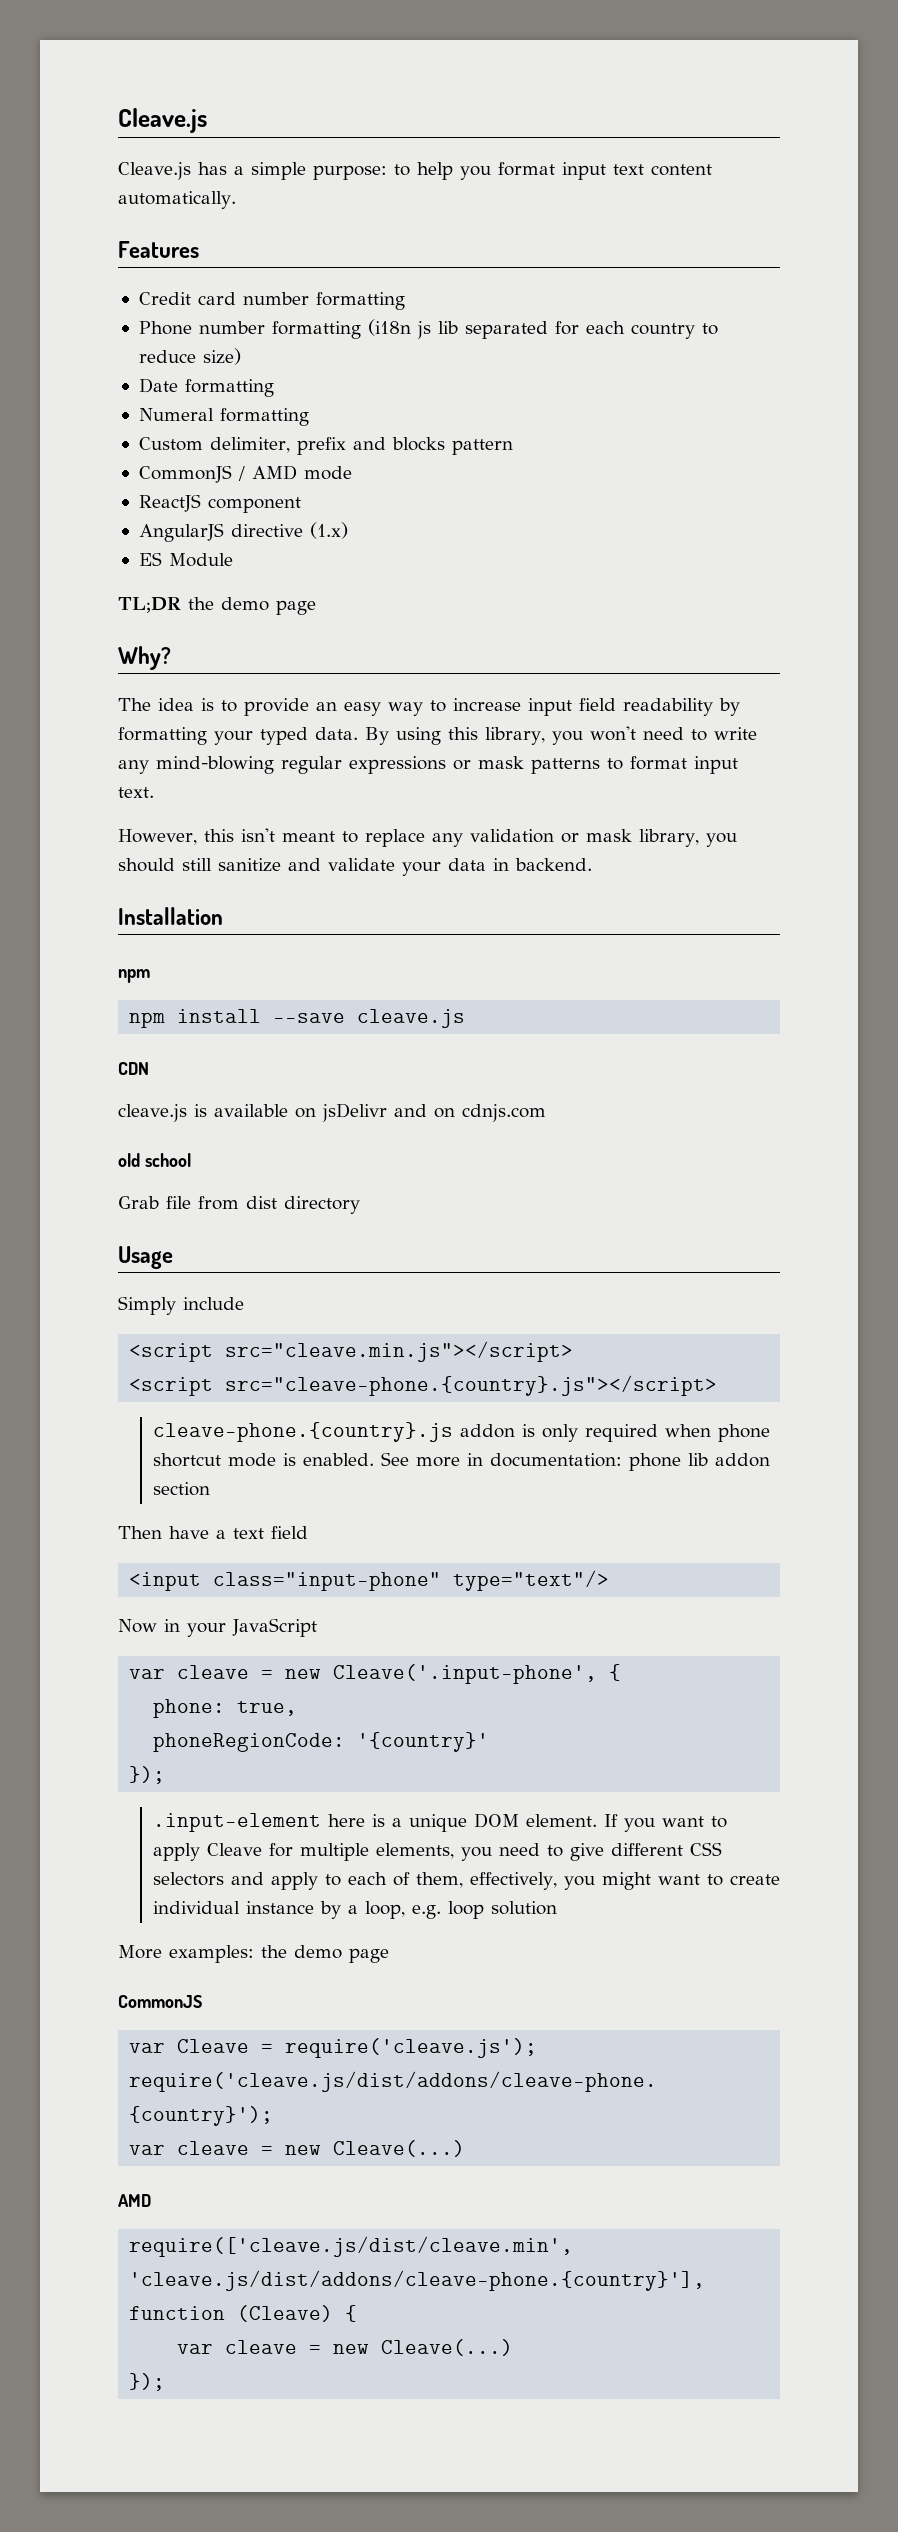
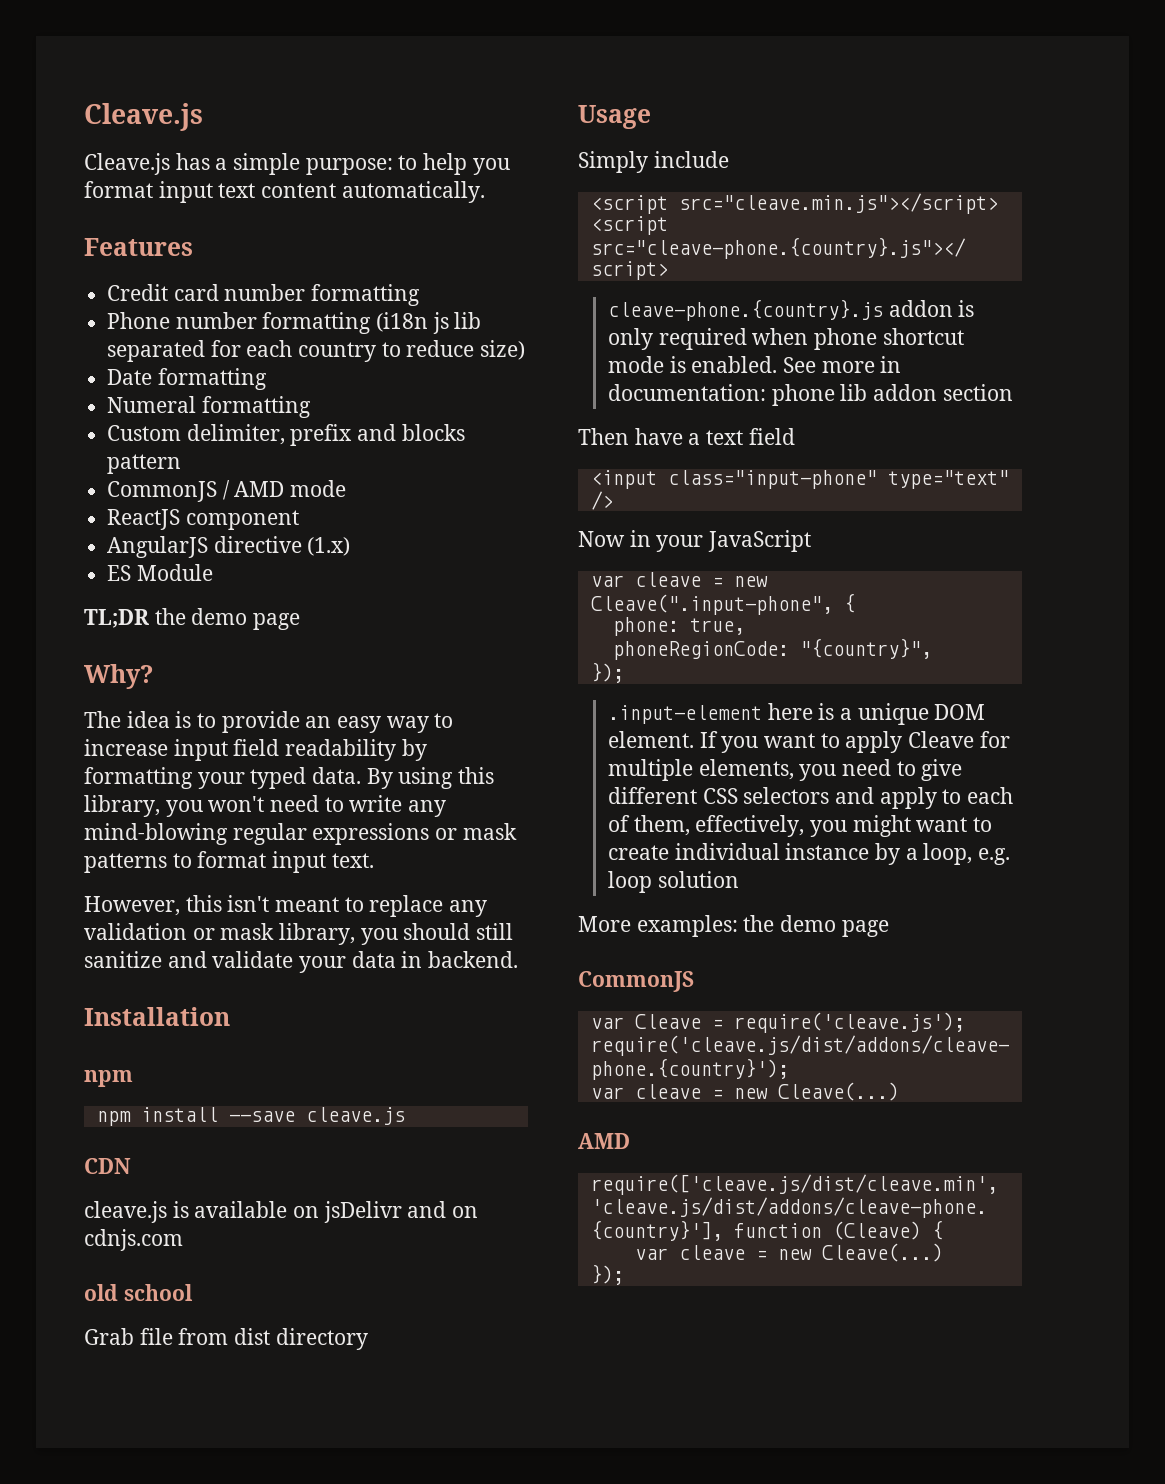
[453,1570,610,1591] type="text"/> -> [887,470,1009,489] [590,491,613,510] type="text" />
[333,1664,598,1684] Cleave('.input-phone', -> [590,594,833,615] Cleave(".input-phone",
[357,1732,490,1752] '{country}' -> [799,638,932,659] "{country}",

